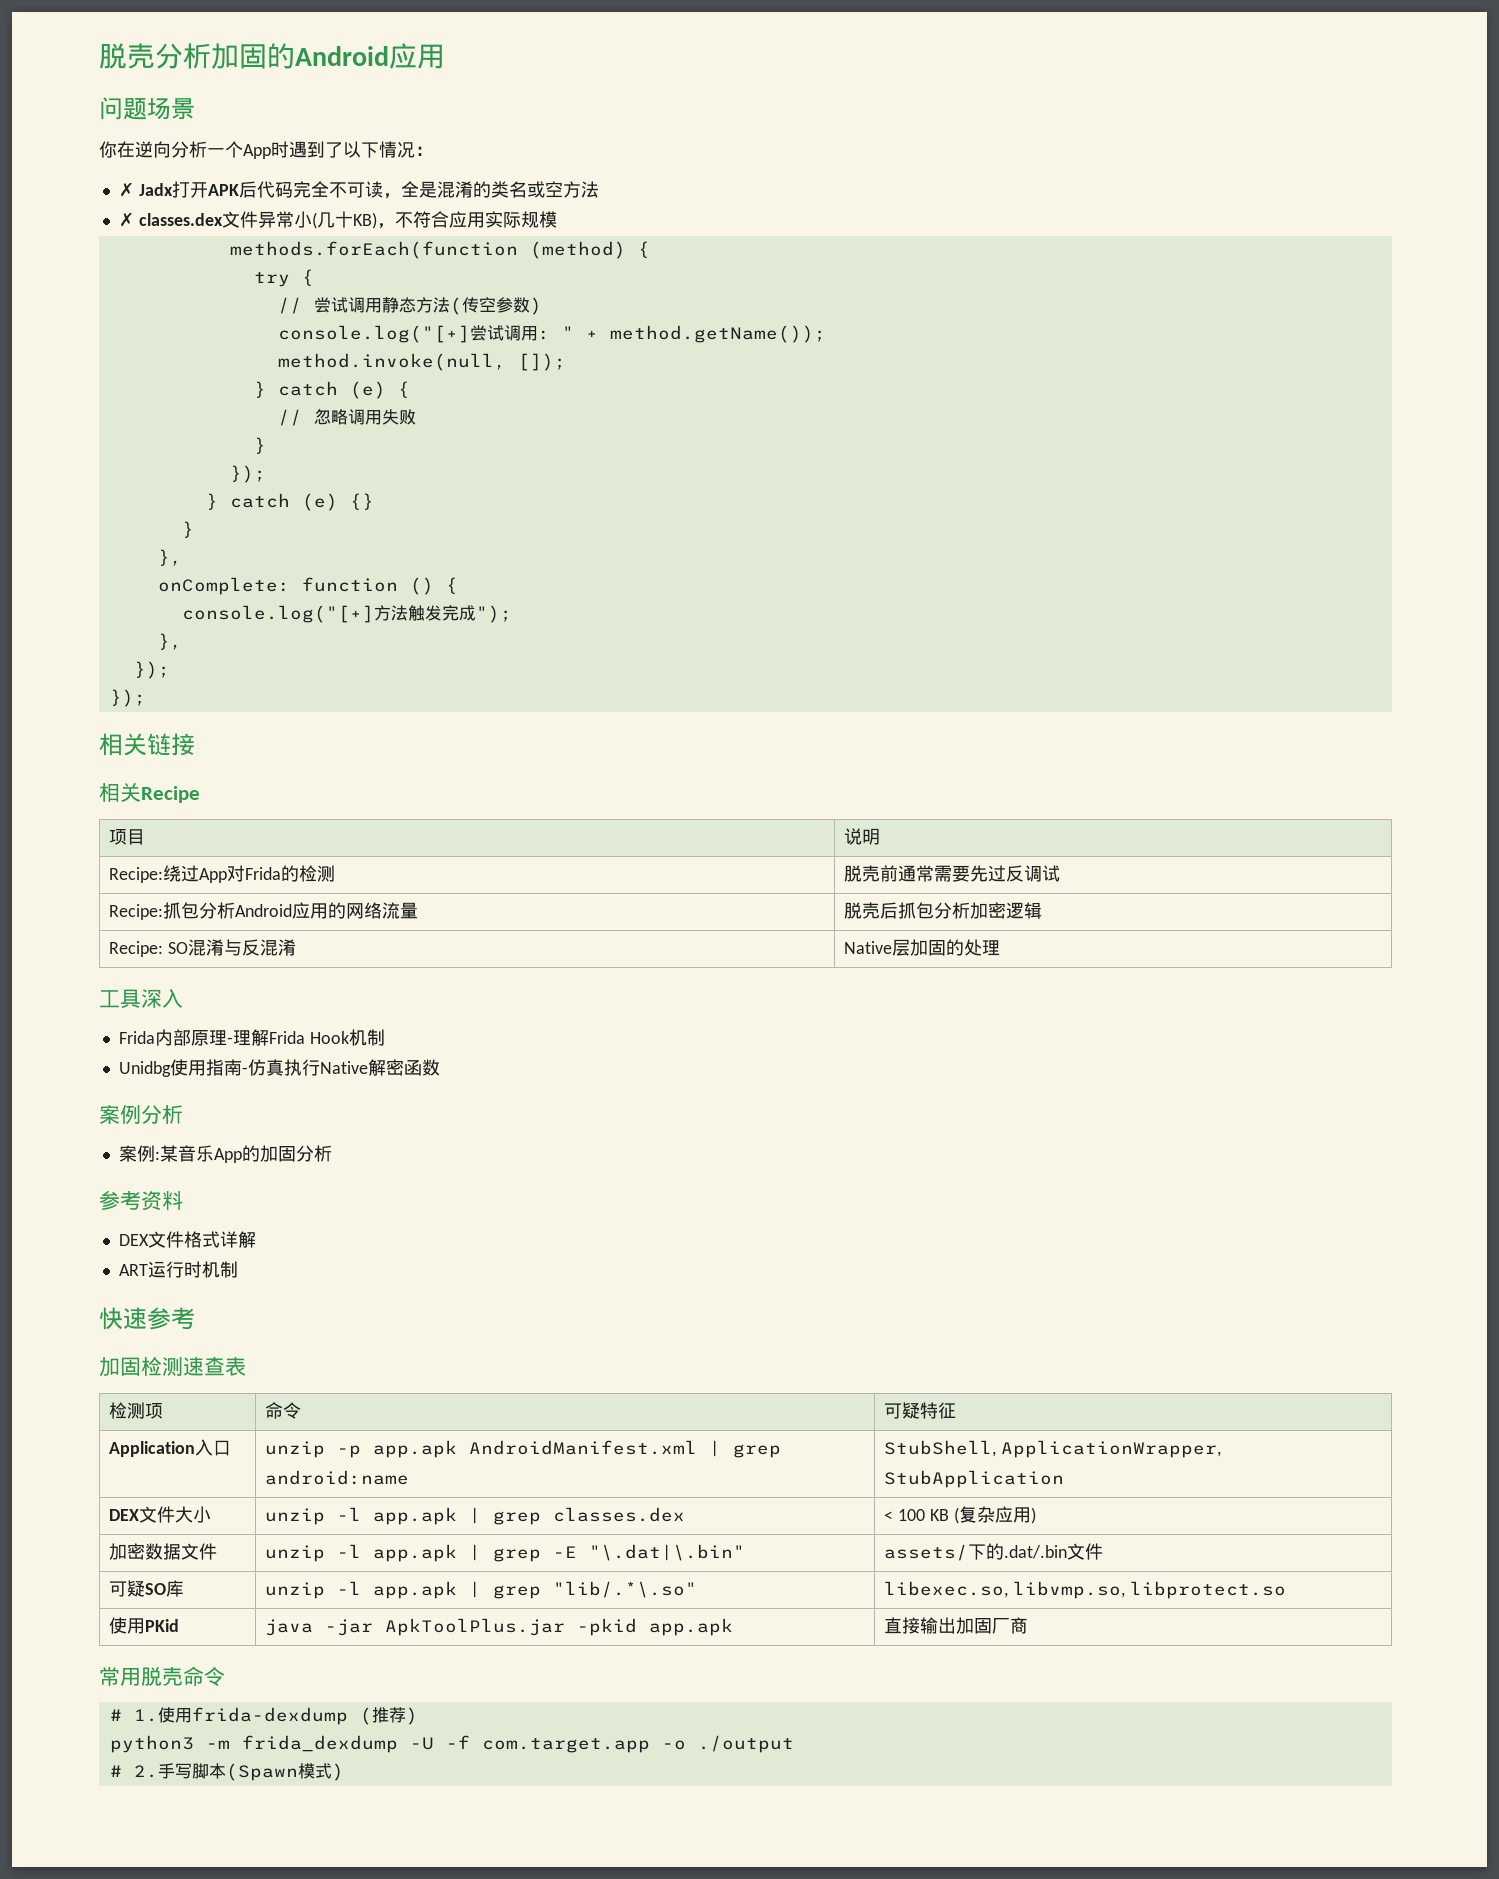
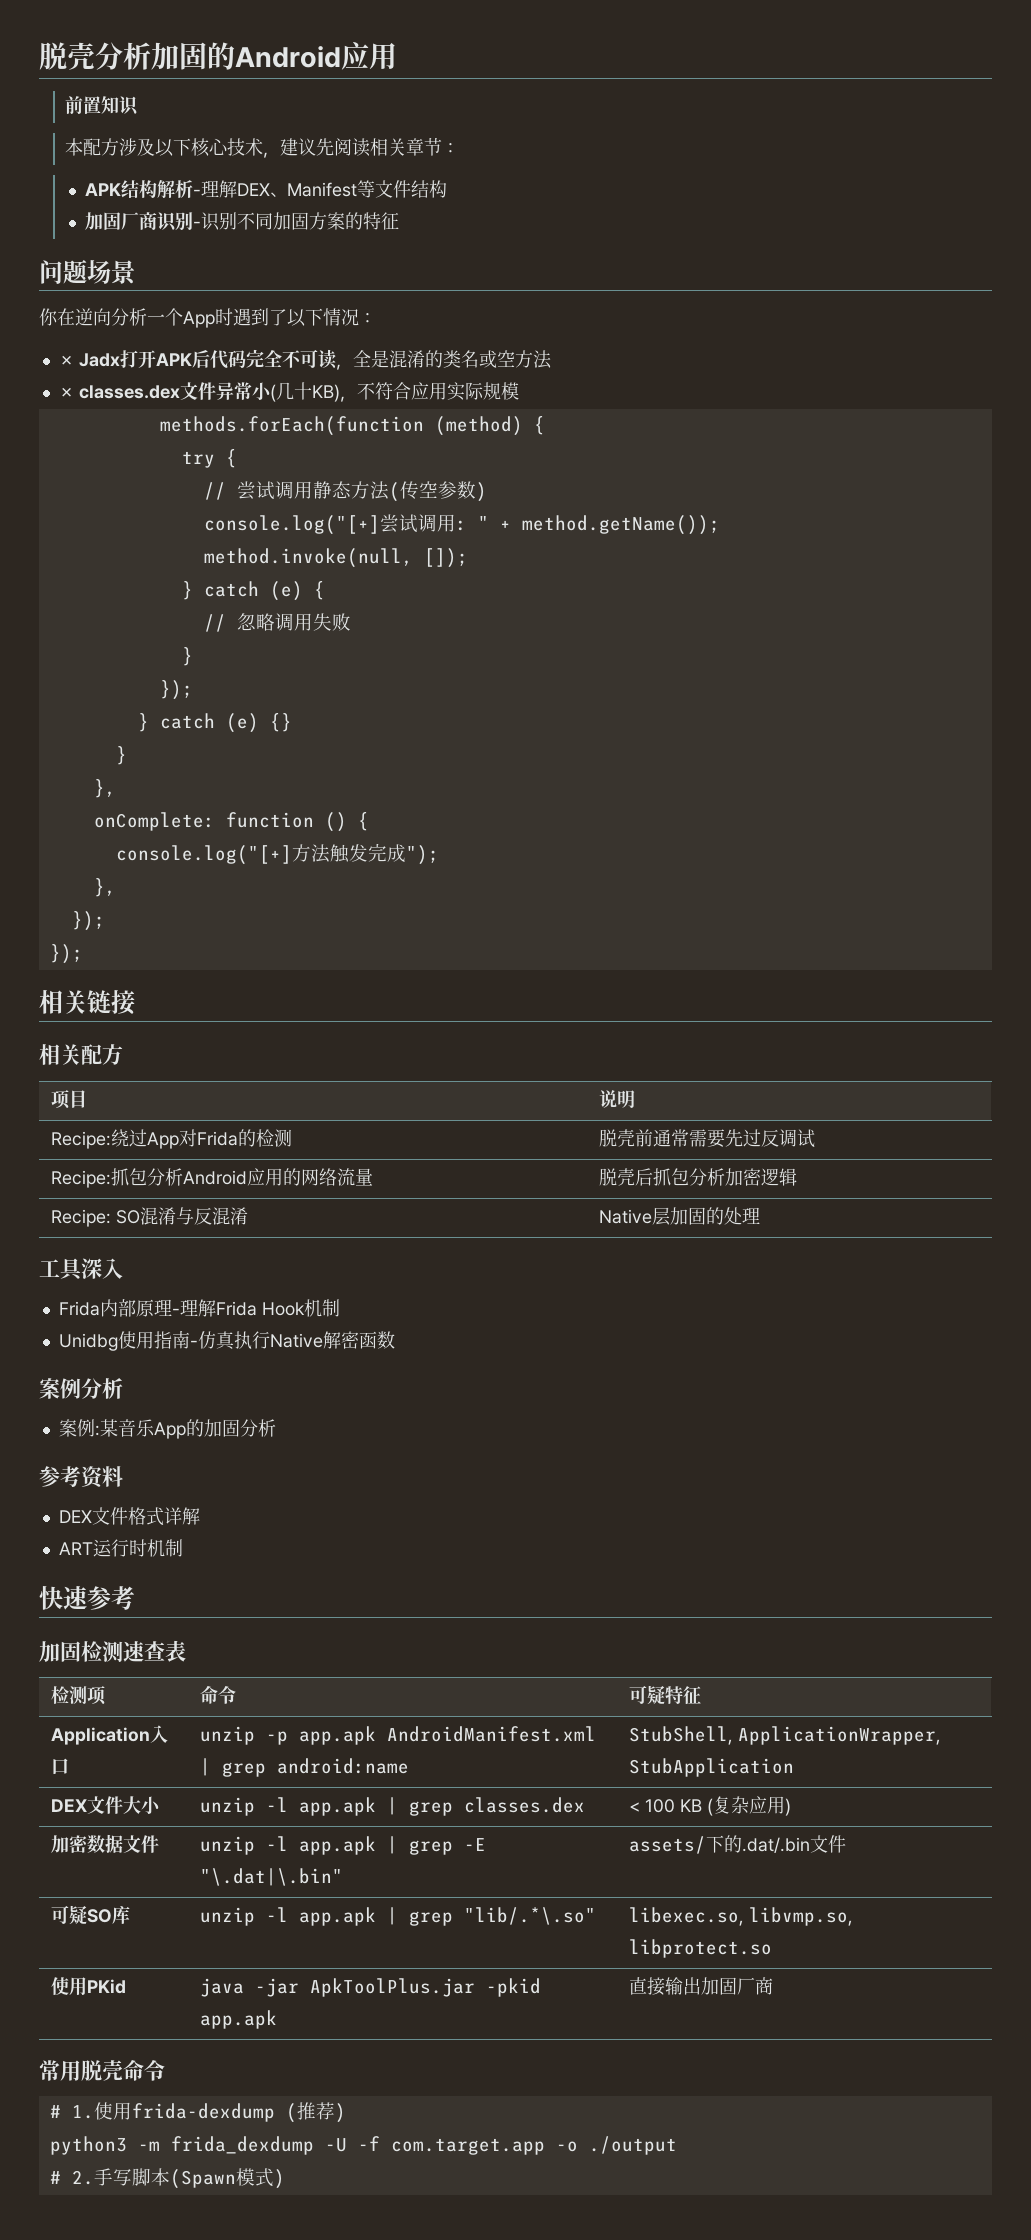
(445, 56) none -> [65,96,140,116] [65,138,460,158] [85,180,448,199] [85,212,400,232] // 前置知识 // 本配方涉及以下核心技术，建议先阅读相关章节： // APK结构解析-理解DEX、Manifest等文件结构 // 加固厂商识别-识别不同加固方案的特征
[141,786,200,803] Recipe -> [81,1044,123,1065] 配方

